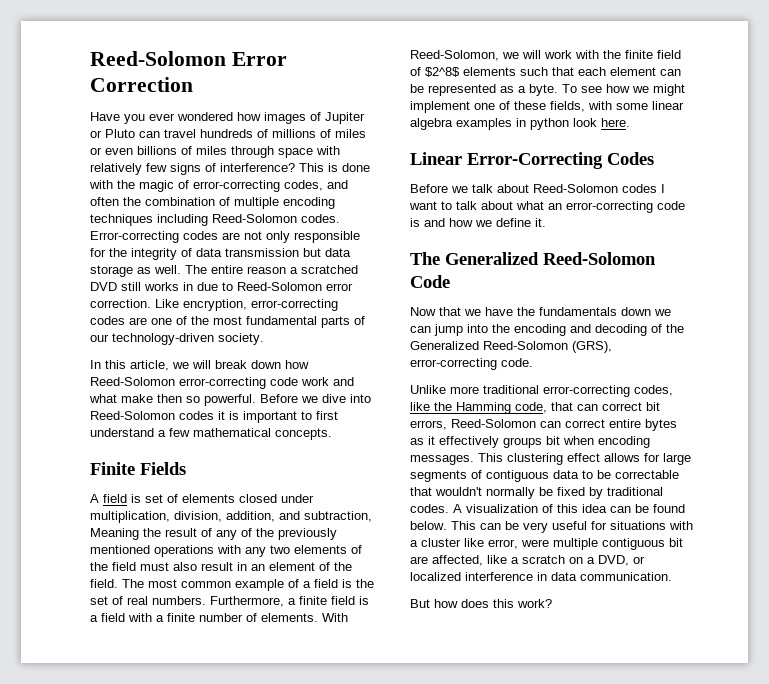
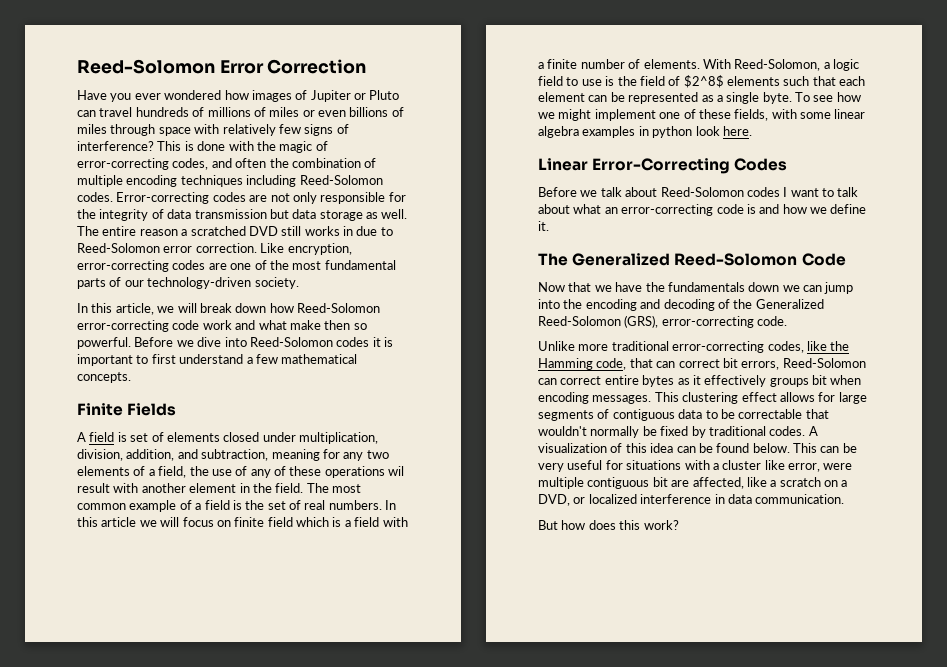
[90,528,337,540] [90,545,362,557] [90,562,330,571] Meaning the result of any of the previously mentioned operations with any two elements of the field must also result in an element of -> [271,449,389,461] [77,466,405,478] [77,483,250,493] meaning for any two elements of a field, the use of any of these operations wil result with another element in
[210,596,355,607] Furthermore, a finite field -> [385,500,397,510] [77,517,329,527] In this article we will focus on finite field which
[502,50,653,59] we will work with the finite -> [823,59,859,71] [538,76,637,86] a logic field to use is the
(526, 89) none -> [726,92,760,104] single

